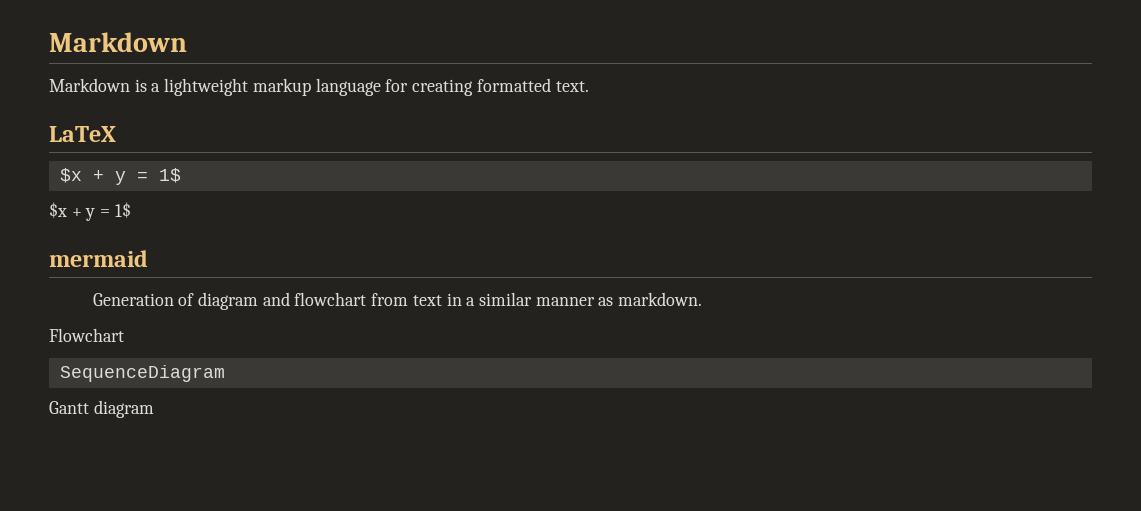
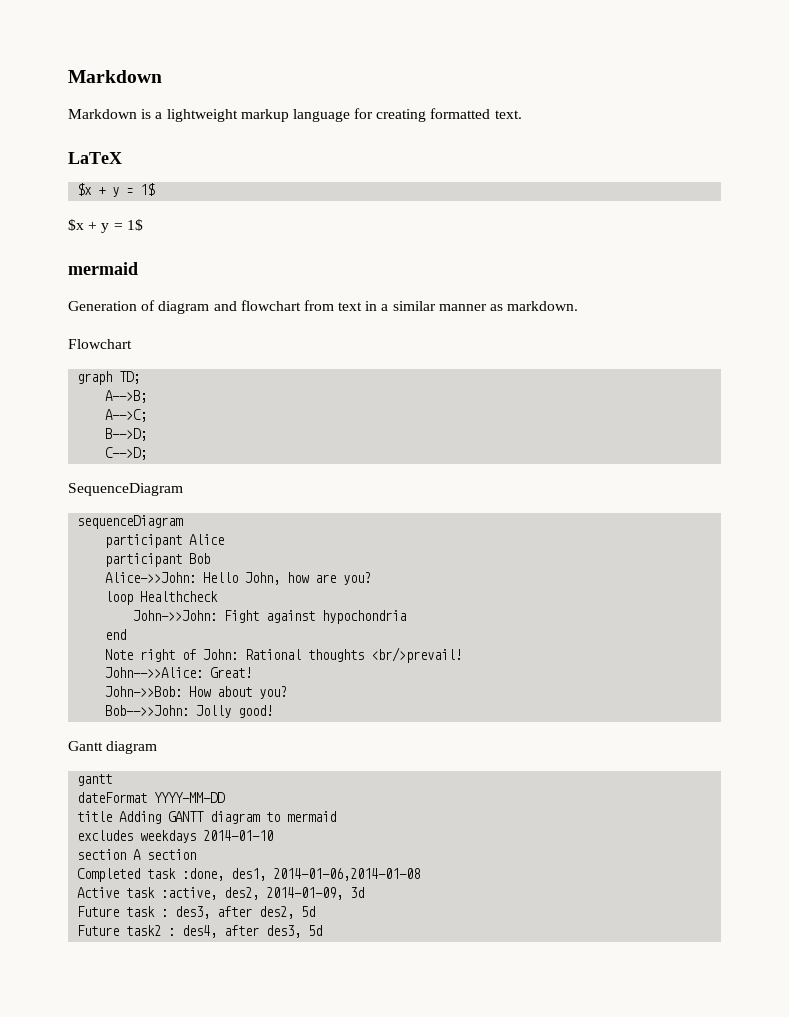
[59,365,225,382] [49,400,154,418] SequenceDiagram // Gantt diagram -> [77,371,141,385] [105,390,148,403] [105,409,148,422] [105,428,148,441] [105,447,148,460] [68,483,183,496] [77,515,184,529] [105,534,225,548] [105,553,211,567] [105,572,372,585] [105,591,219,605] [133,610,407,624] [105,629,127,640] [105,647,463,663] [105,667,253,678] [105,686,288,699] [105,705,274,718] [68,741,158,754] [77,774,113,786] [77,792,226,803] [77,811,337,824] [77,830,274,843] [77,849,197,860] [77,868,421,882] [77,887,365,900] [77,906,316,919] [77,925,323,938] graph TD; // A-->B; // A-->C; // B-->D; // C-->D; // SequenceDiagram // sequenceDiagram // participant Alice // participant Bob // Alice->>John: Hello John, how are you? // loop Healthcheck // John->>John: Fight against hypochondria // end // Note right of John: Rational thoughts <br/>prevail! // John-->>Alice: Great! // John->>Bob: How about you? // Bob-->>John: Jolly good! // Gantt diagram // gantt // dateFormat YYYY-MM-DD // title Adding GANTT diagram to mermaid // excludes weekdays 2014-01-10 // section A section // Completed task :done, des1, 2014-01-06,2014-01-08 // Active task :active, des2, 2014-01-09, 3d // Future task : des3, after des2, 5d // Future task2 : des4, after des3, 5d

